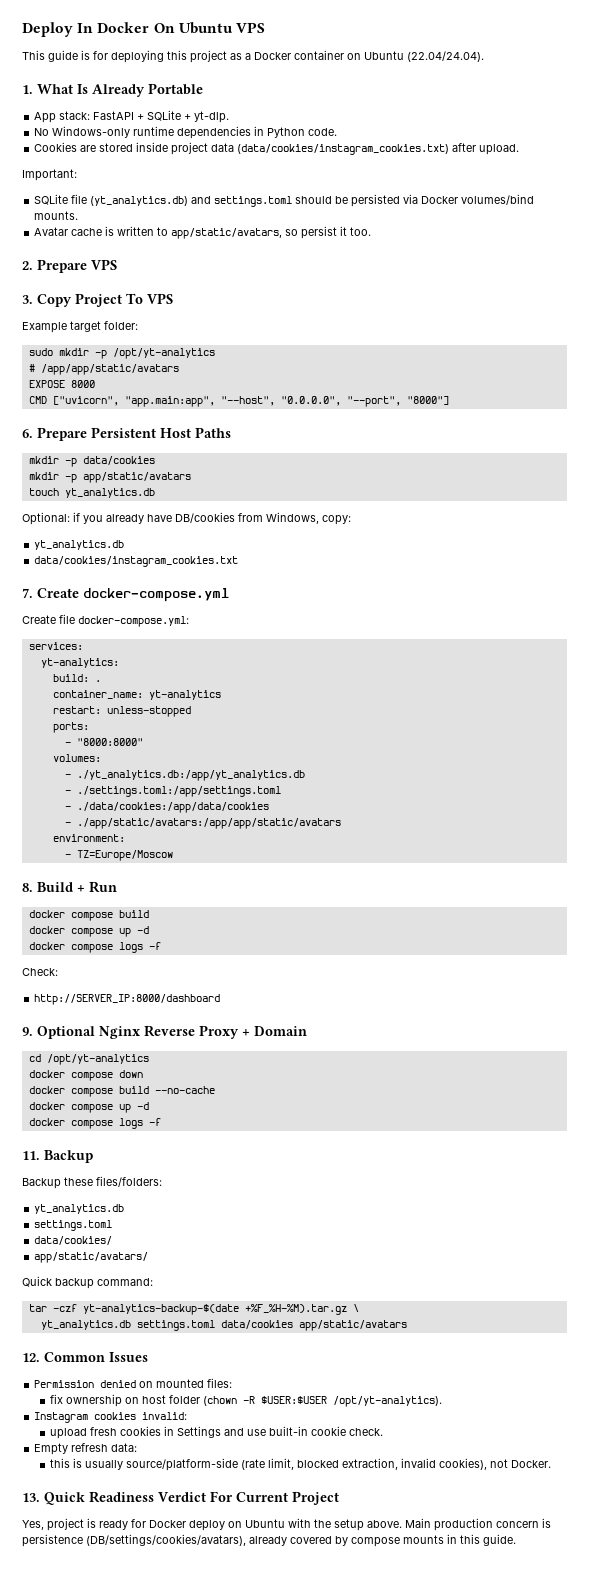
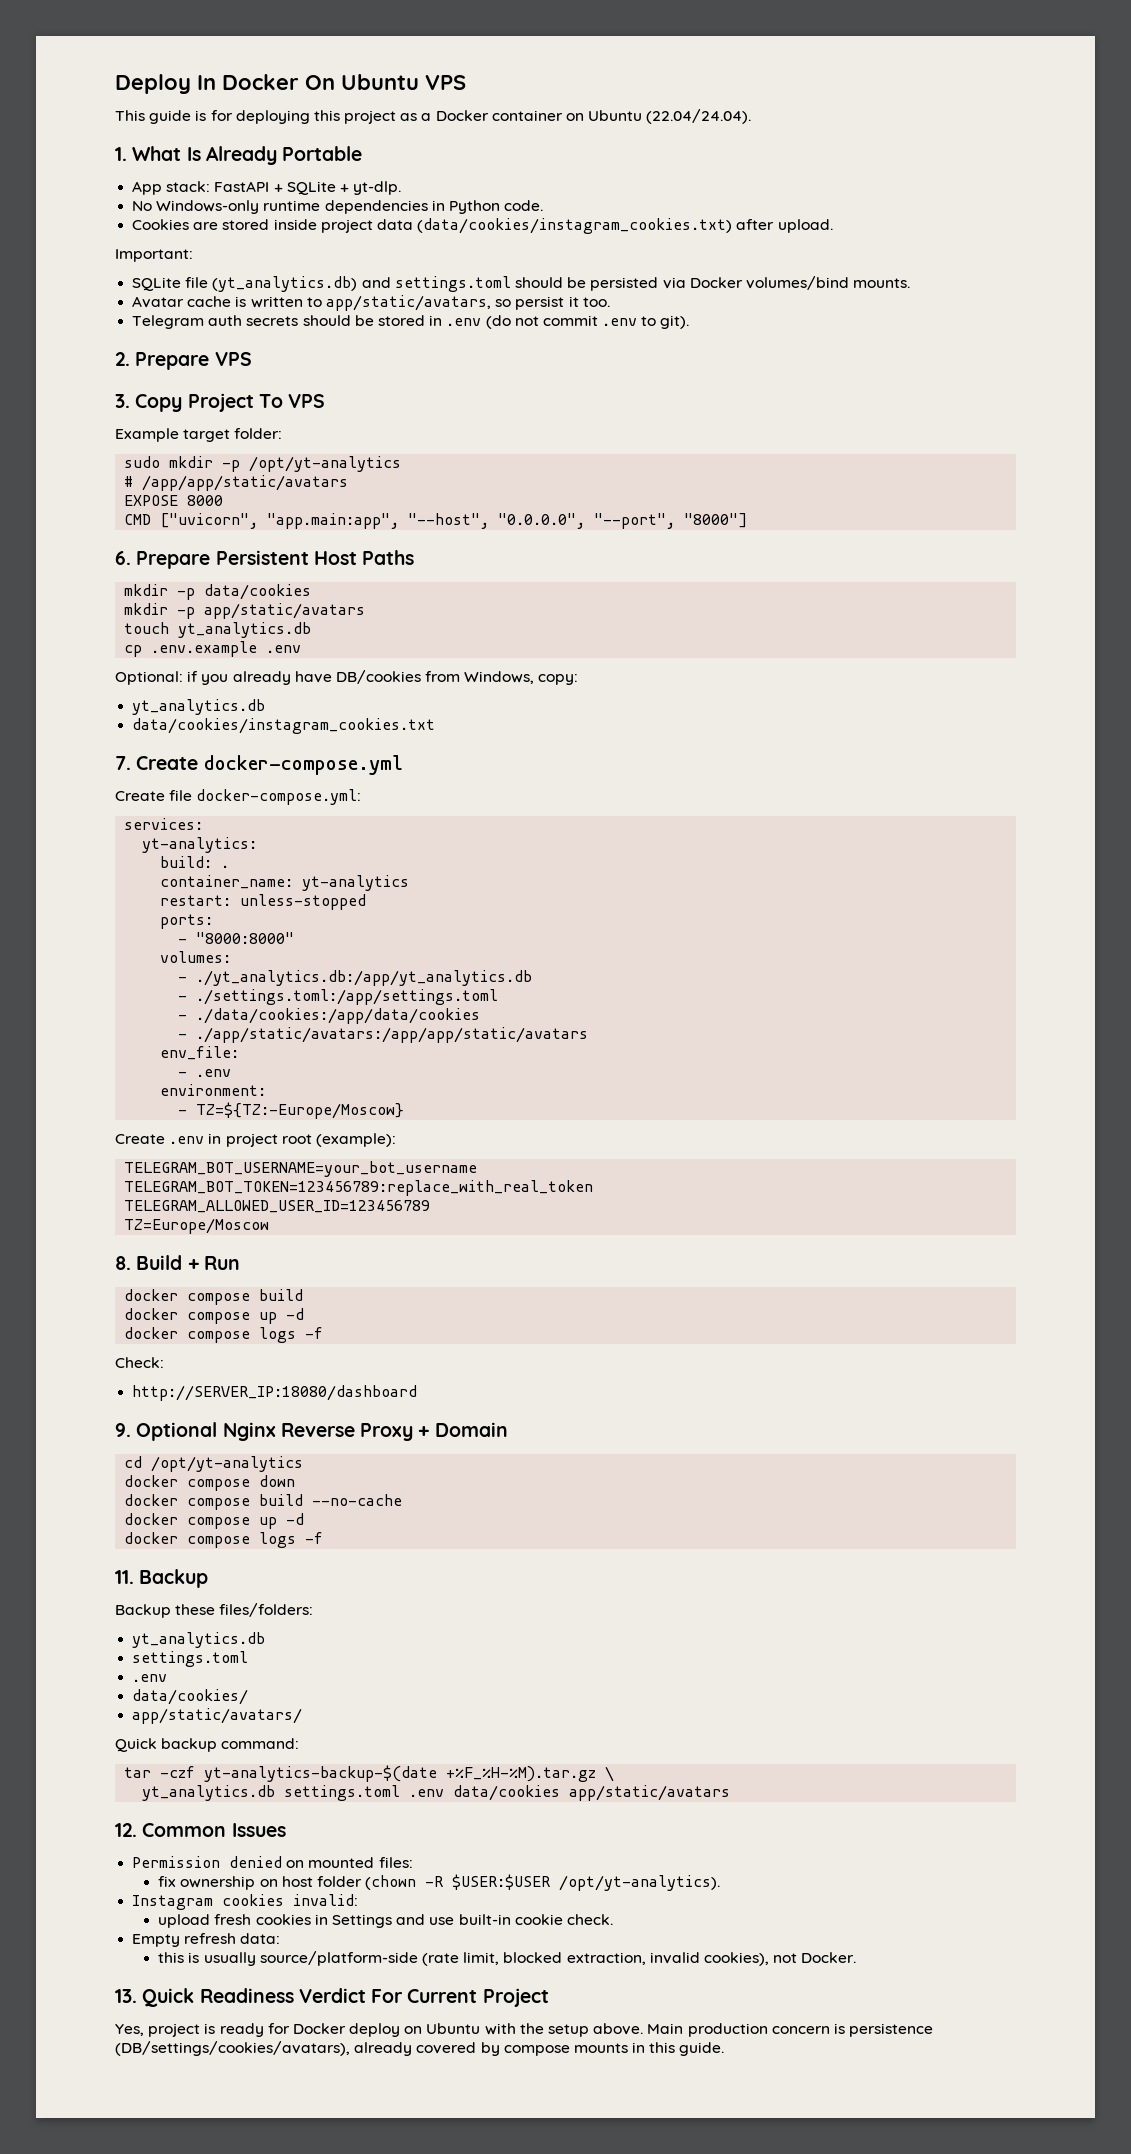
(372, 231) none -> [132,315,690,329] // Telegram auth secrets should be stored in .env (do not commit .env to git).
(155, 493) none -> [124,641,302,657] // cp .env.example .env
(341, 823) none -> [160,1046,240,1060] [178,1069,232,1077] // env_file: // - .env
(71, 856) none -> [196,1102,405,1119] [115,1133,396,1147] [124,1161,478,1177] [124,1180,594,1196] [124,1200,431,1213] TZ=${TZ:-Europe/Moscow} // Create .env in project root (example): // TELEGRAM_BOT_USERNAME=your_bot_username // TELEGRAM_BOT_TOKEN=123456789:replace_with_real_token // TELEGRAM_ALLOWED_USER_ID=123456789 //
[34,994,221,1005] http://SERVER_IP:8000/dashboard -> [132,1385,418,1401] http://SERVER_IP:18080/dashboard
(113, 1225) none -> [132,1674,168,1682] // .env
(215, 1325) none -> [409,1789,445,1797] .env

